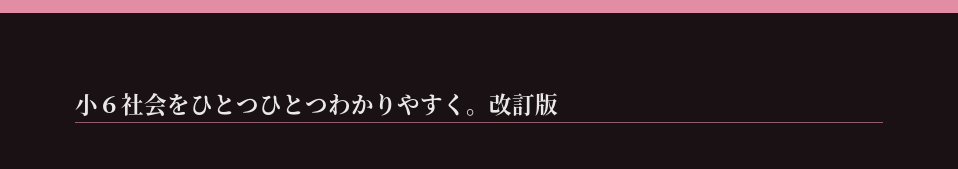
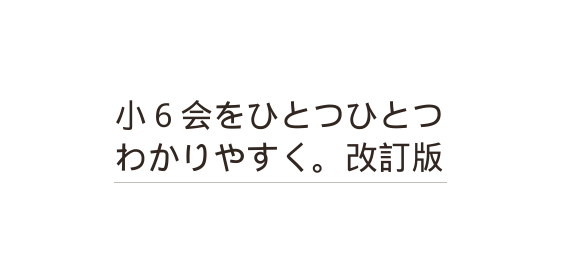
[121,93,144,116] 社 -> (180, 115) none

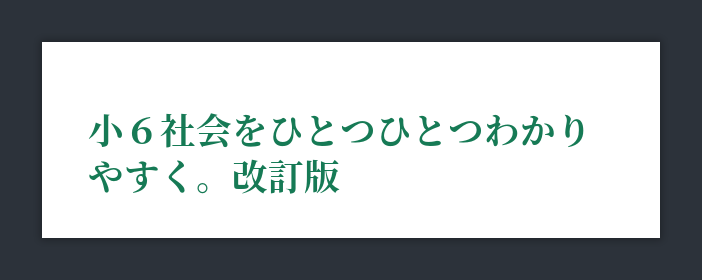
(180, 115) none -> [160,113,196,148] 社

